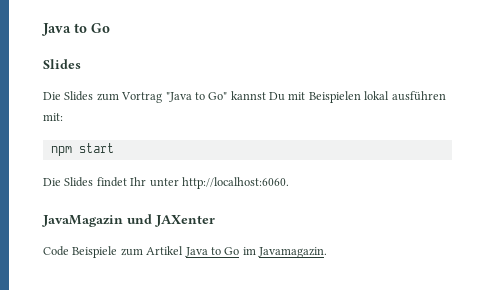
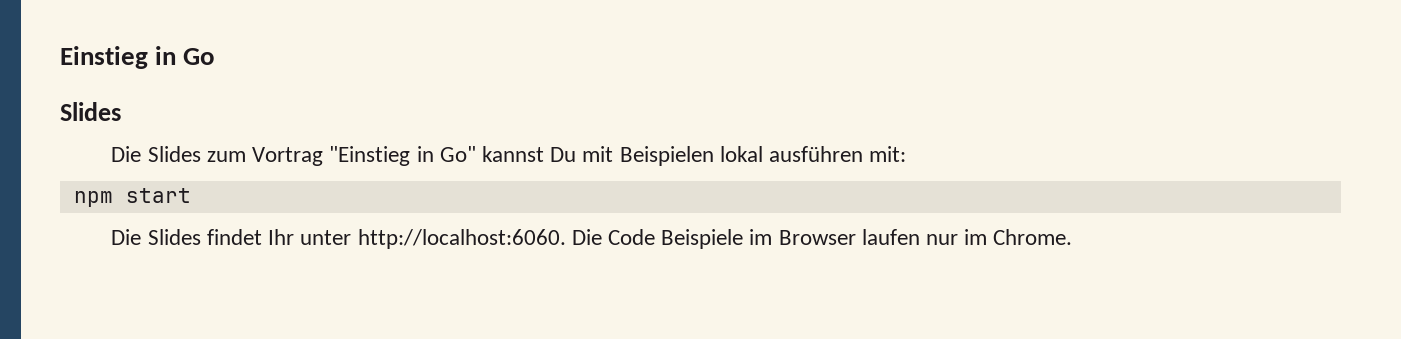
[41,23,87,36] Java to -> [60,46,177,69] Einstieg in
[165,92,205,102] "Java to -> [329,146,434,166] "Einstieg in
[42,214,215,227] [43,246,327,258] // JavaMagazin und JAXenter // Code Beispiele zum Artikel Java to Go im Javamagazin. -> [571,229,1073,249] Die Code Beispiele im Browser laufen nur im Chrome.

